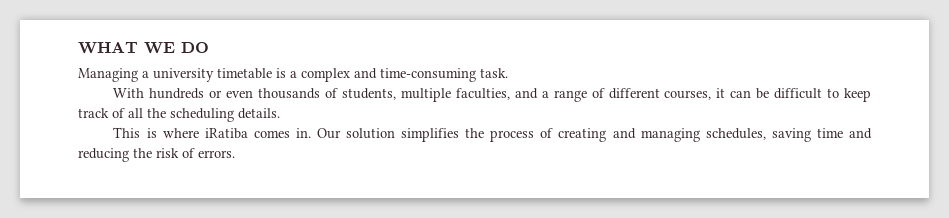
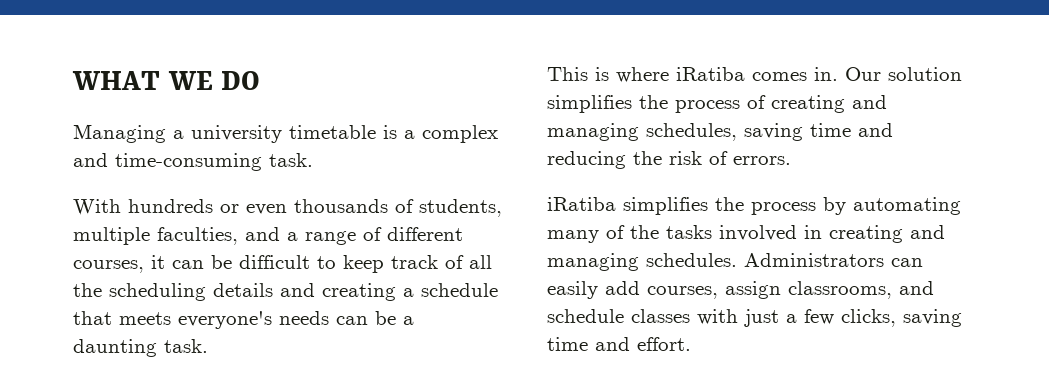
[238,108,280,119] details. -> [213,283,498,301] [73,311,414,329] [73,339,208,357] details and creating a schedule that meets everyone's needs can be a daunting task.
(235, 154) none -> [547,197,961,215] [547,225,945,243] [547,253,923,271] [547,281,934,299] [547,309,962,327] [547,337,691,351] // iRatiba simplifies the process by automating many of the tasks involved in creating and managing schedules. Administrators can easily add courses, assign classrooms, and schedule classes with just a few clicks, saving time and effort.

